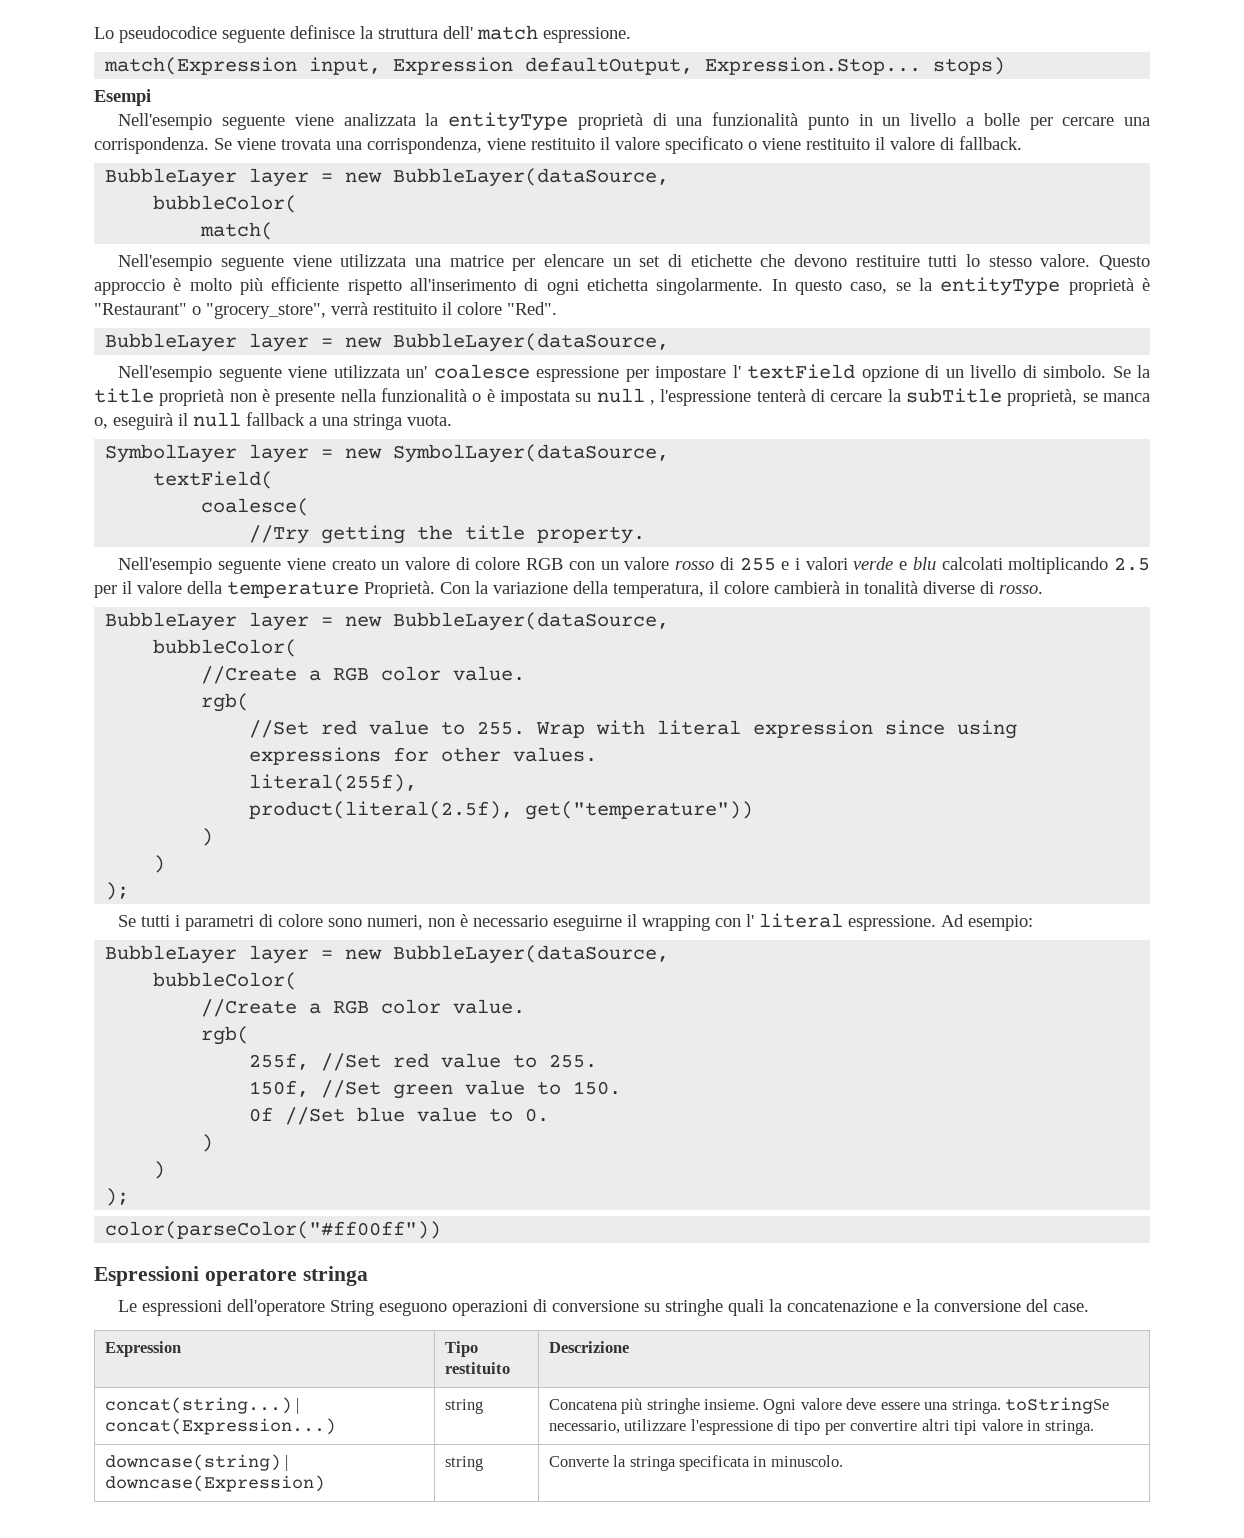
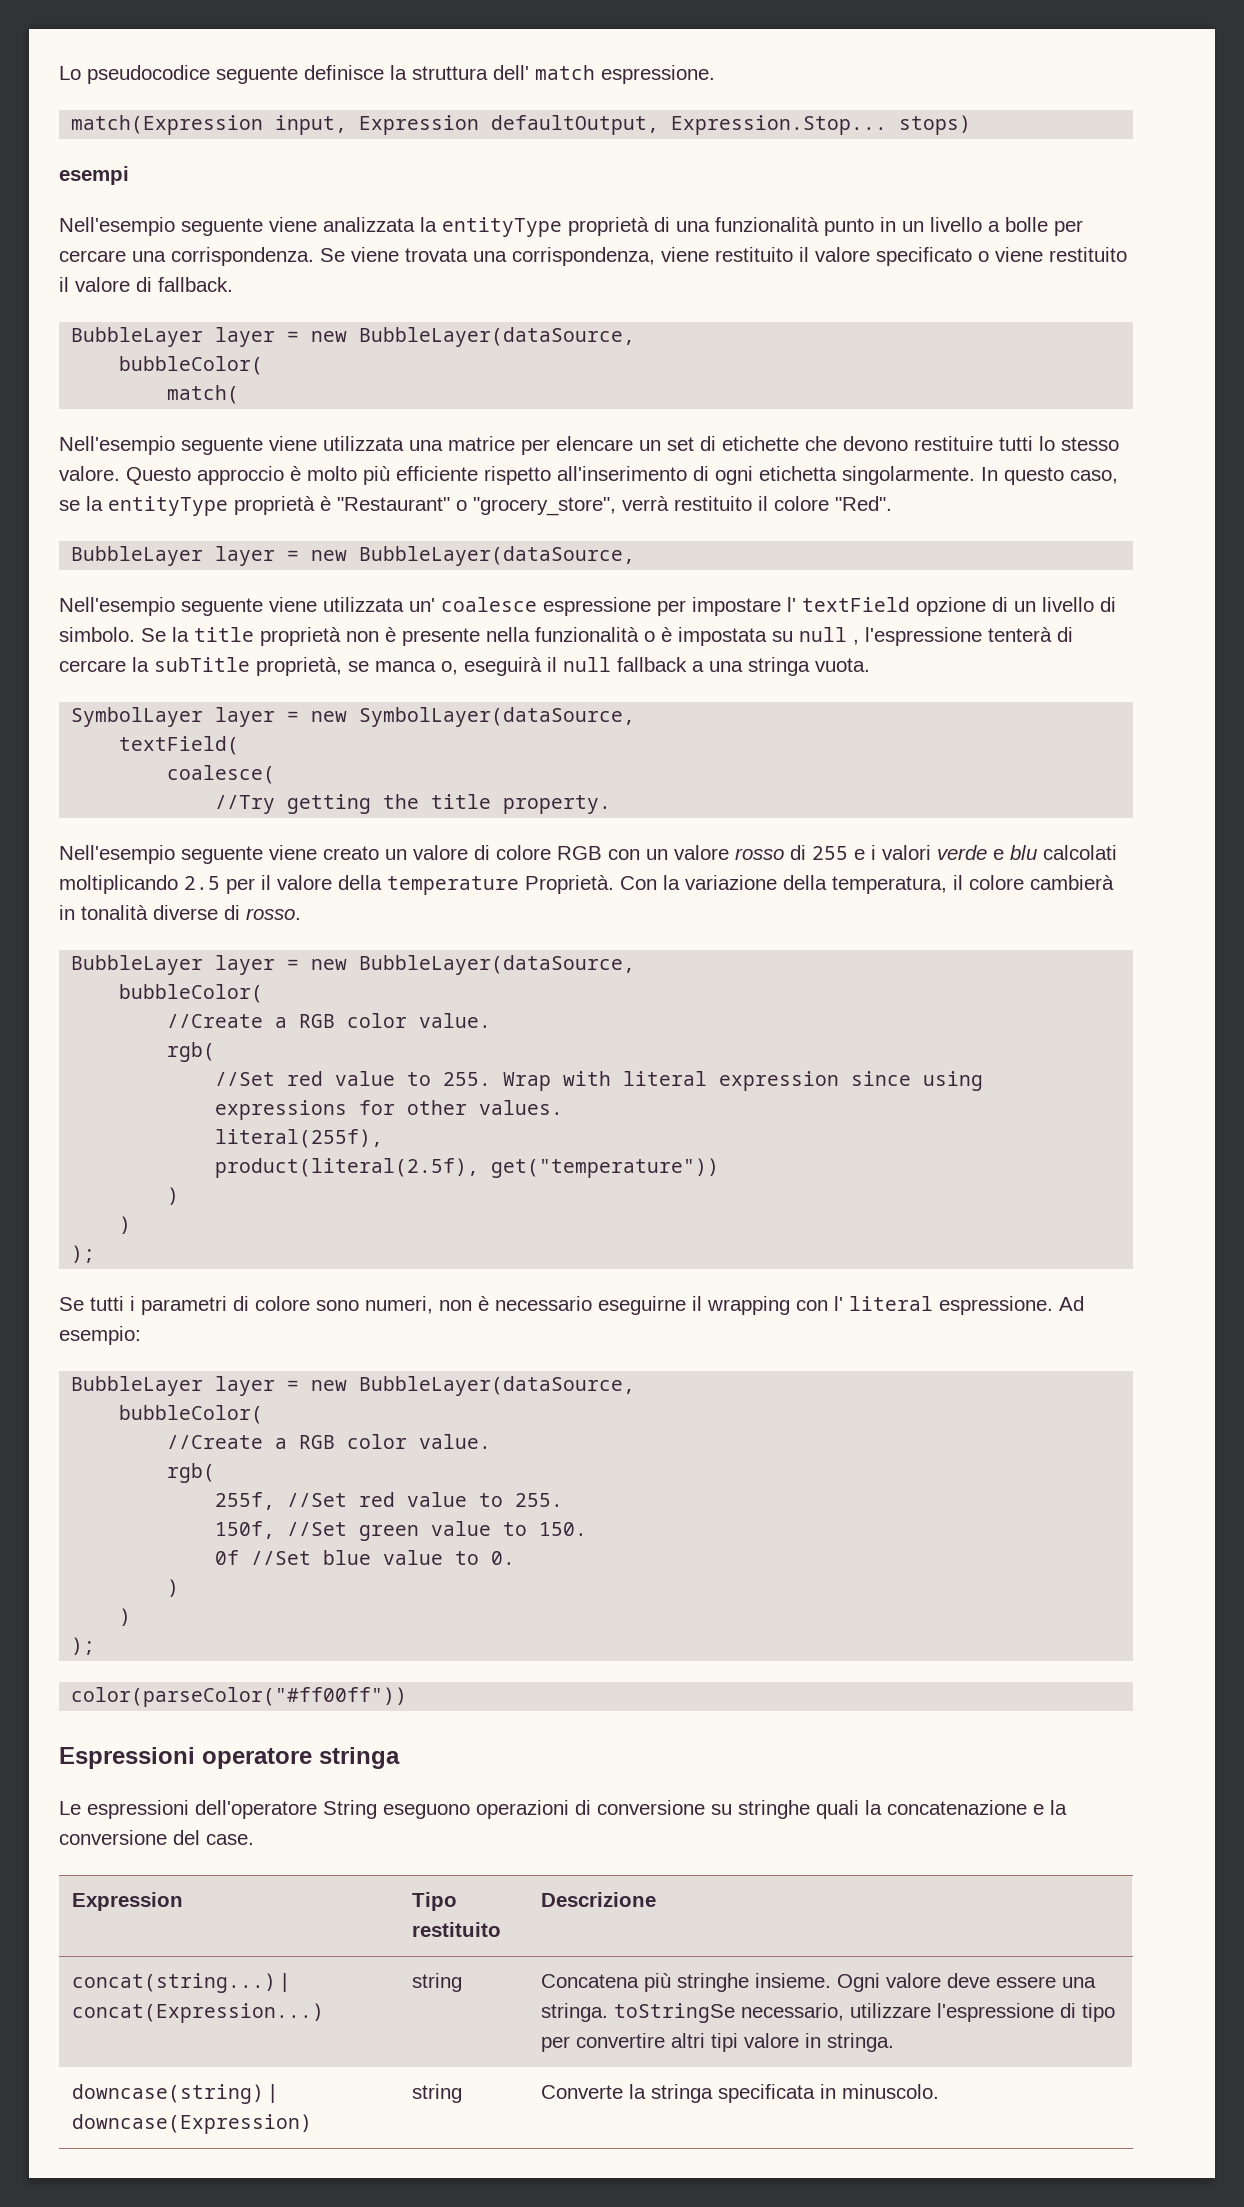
[94,89,151,106] Esempi -> [59,166,129,185] esempi

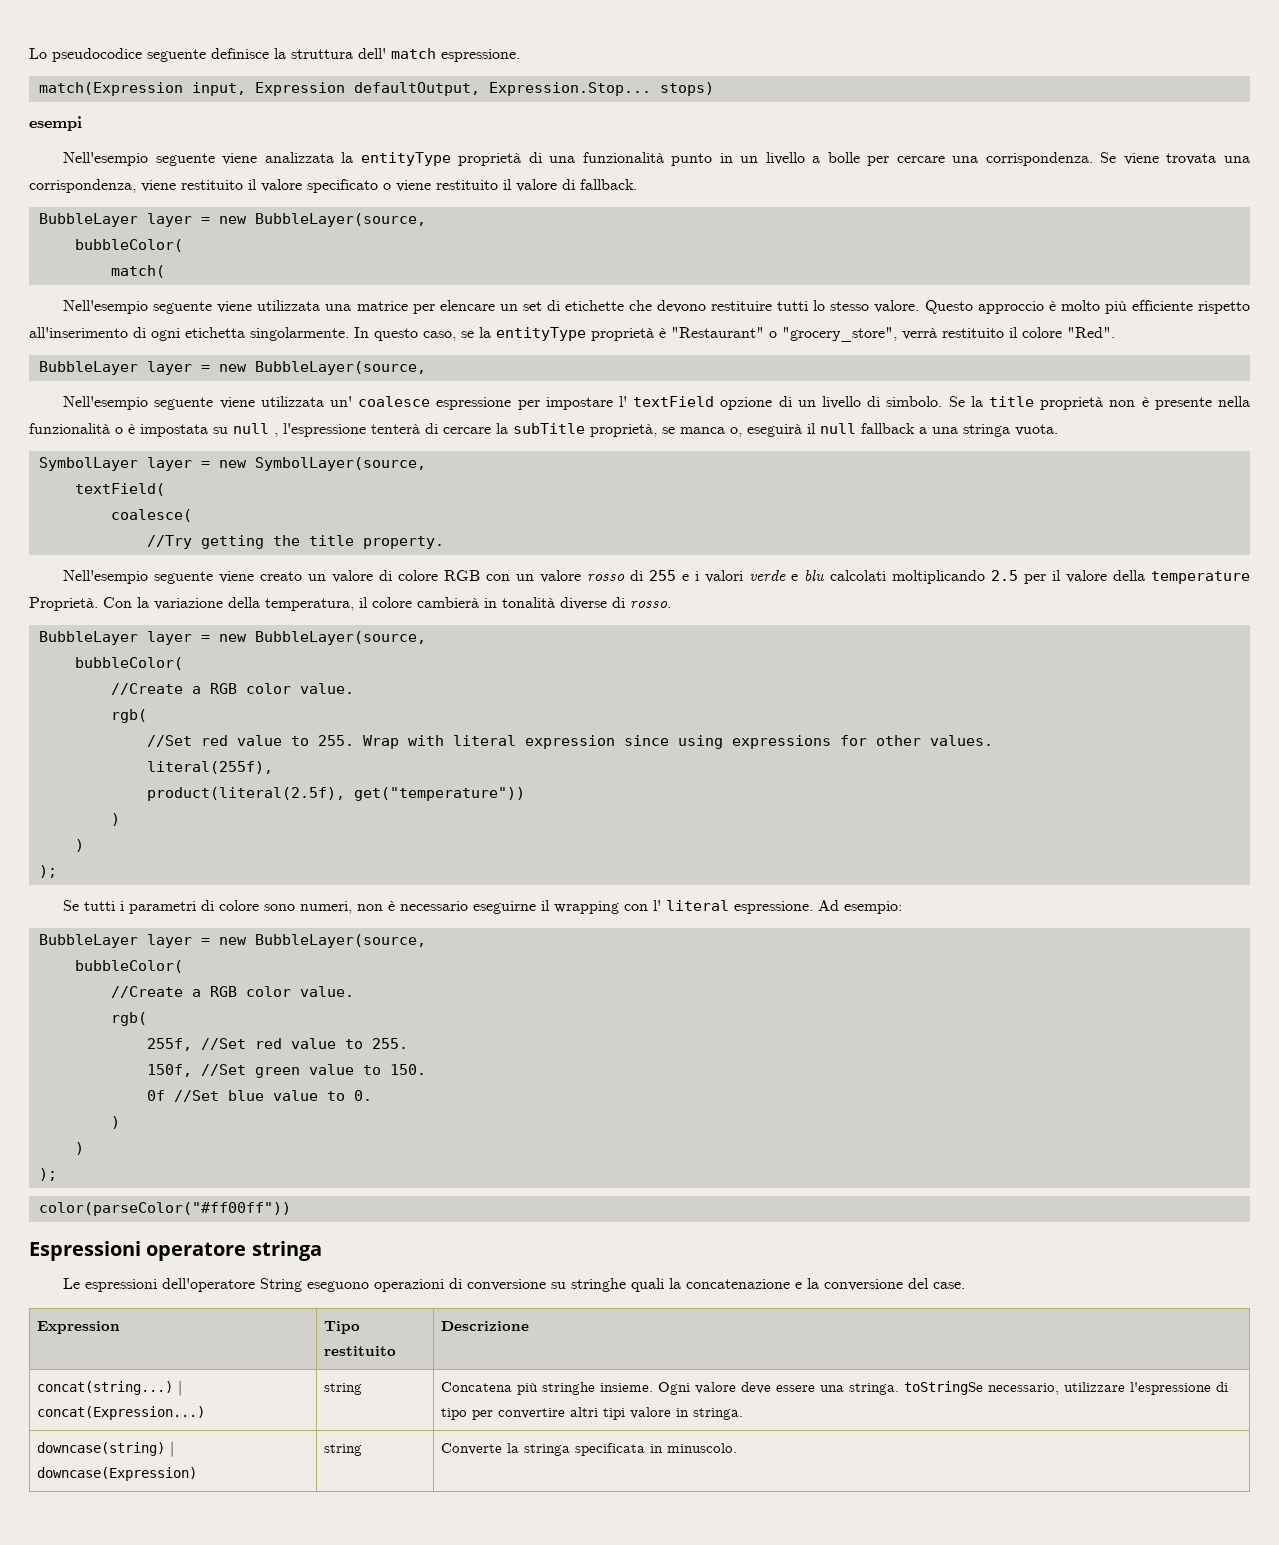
[359,327,636,347] BubbleLayer(dataSource, -> [254,213,426,227] BubbleLayer(source,
[359,546,636,566] BubbleLayer(dataSource, -> [254,361,426,375] BubbleLayer(source,
[359,707,636,727] SymbolLayer(dataSource, -> [254,457,426,471] SymbolLayer(source,
[359,955,636,975] BubbleLayer(dataSource, -> [254,631,426,645] BubbleLayer(source,
[359,1376,636,1396] BubbleLayer(dataSource, -> [254,934,426,948] BubbleLayer(source,

